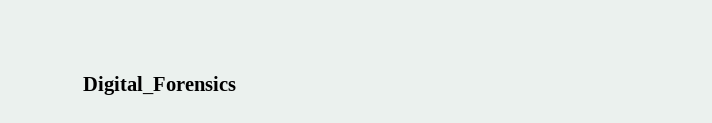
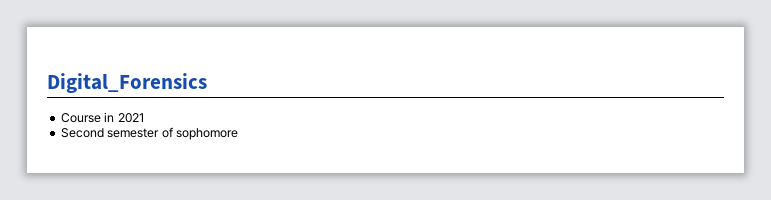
(236, 85) none -> [60,112,144,123] [60,127,238,140] // Course in 2021 // Second semester of sophomore

